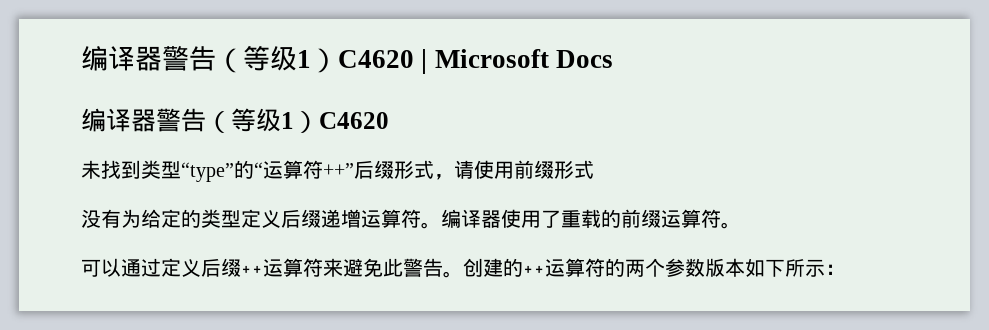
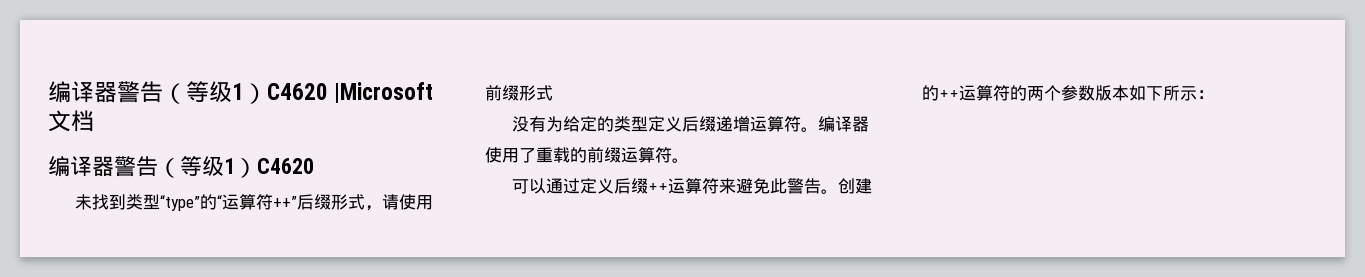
[81,45,613,74] 编译器警告（等级1）C4620 | Microsoft Docs -> [48,81,434,104] [48,110,94,132] 编译器警告（等级1）C4620 |Microsoft文档

